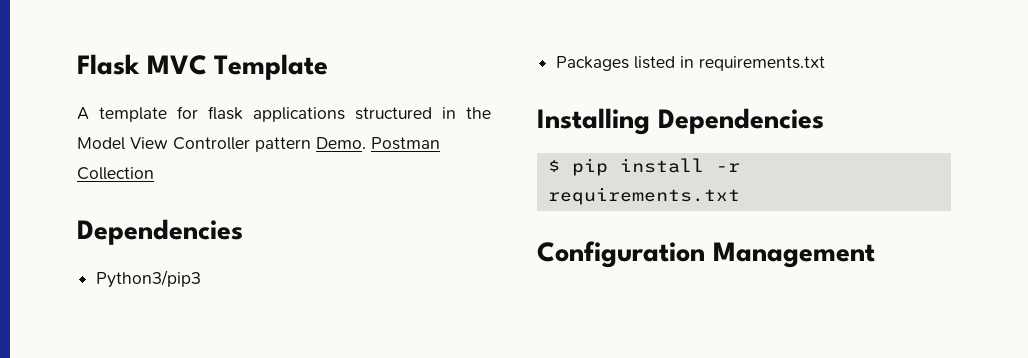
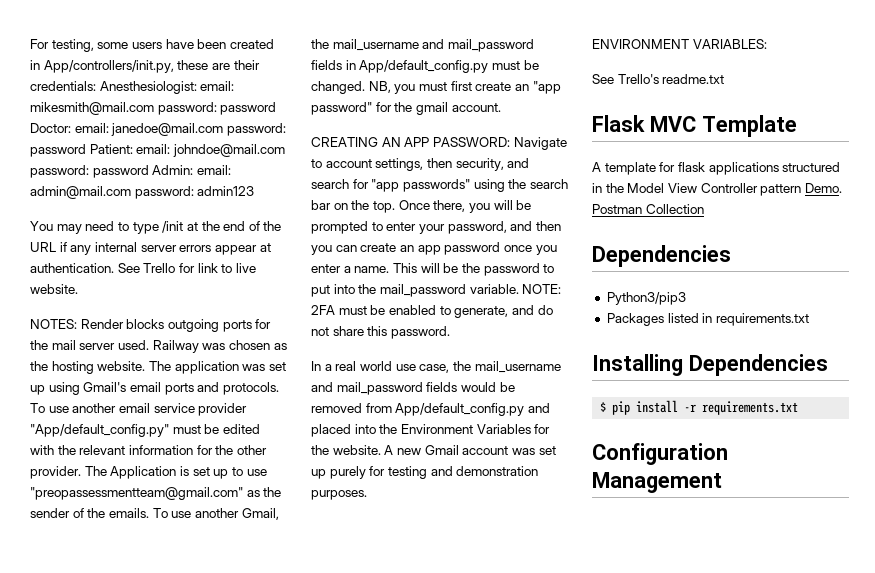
(77, 64) none -> [30,39,274,52] [30,60,260,73] [30,81,235,94] [30,102,277,115] [30,123,286,136] [30,144,285,157] [30,165,231,178] [30,186,255,199] [30,221,282,234] [30,242,271,255] [30,263,256,273] [30,284,78,294] [30,319,272,332] [30,340,287,353] [30,361,286,374] [30,382,279,395] [30,403,248,416] [30,424,260,437] [30,445,267,455] [30,466,267,479] [30,487,282,500] [30,508,279,520] [311,39,534,52] [311,60,539,73] [311,81,561,94] [311,102,501,115] [311,137,567,150] [311,158,530,171] [311,179,568,192] [311,200,532,213] [311,221,561,234] [311,242,557,255] [311,263,555,276] [311,284,562,297] [311,305,553,318] [311,326,450,339] [311,361,561,373] [311,382,515,395] [311,403,550,416] [311,424,551,437] [311,445,556,455] [311,466,539,479] [311,490,367,500] [592,39,767,49] [592,74,725,84] For testing, some users have been created in App/controllers/init.py, these are their credentials: Anesthesiologist: email: mikesmith@mail.com password: password Doctor: email: janedoe@mail.com password: password Patient: email: johndoe@mail.com password: password Admin: email: admin@mail.com password: admin123 // You may need to type /init at the end of the URL if any internal server errors appear at authentication. See Trello for link to live website. // NOTES: Render blocks outgoing ports for the mail server used. Railway was chosen as the hosting website. The application was set up using Gmail's email ports and protocols. To use another email service provider "App/default_config.py" must be edited with the relevant information for the other provider. The Application is set up to use "preopassessmentteam@gmail.com" as the sender of the emails. To use another Gmail, the mail_username and mail_password fields in App/default_config.py must be changed. NB, you must first create an "app password" for the gmail account. // CREATING AN APP PASSWORD: Navigate to account settings, then security, and search for "app passwords" using the search bar on the top. Once there, you will be prompted to enter your password, and then you can create an app password once you enter a name. This will be the password to put into the mail_password variable. NOTE: 2FA must be enabled to generate, and do not share this password. // In a real world use case, the mail_username and mail_password fields would be removed from App/default_config.py and placed into the Environment Variables for the website. A new Gmail account was set up purely for testing and demonstration purposes. // ENVIRONMENT VARIABLES: // See Trello's readme.txt //

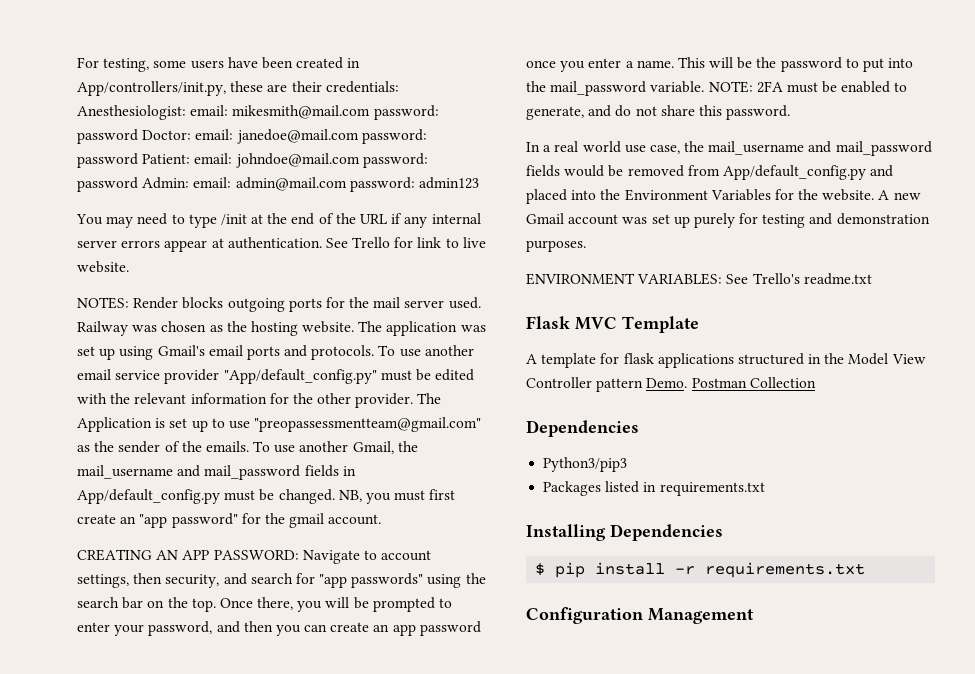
(767, 44) // -> (723, 279) none

